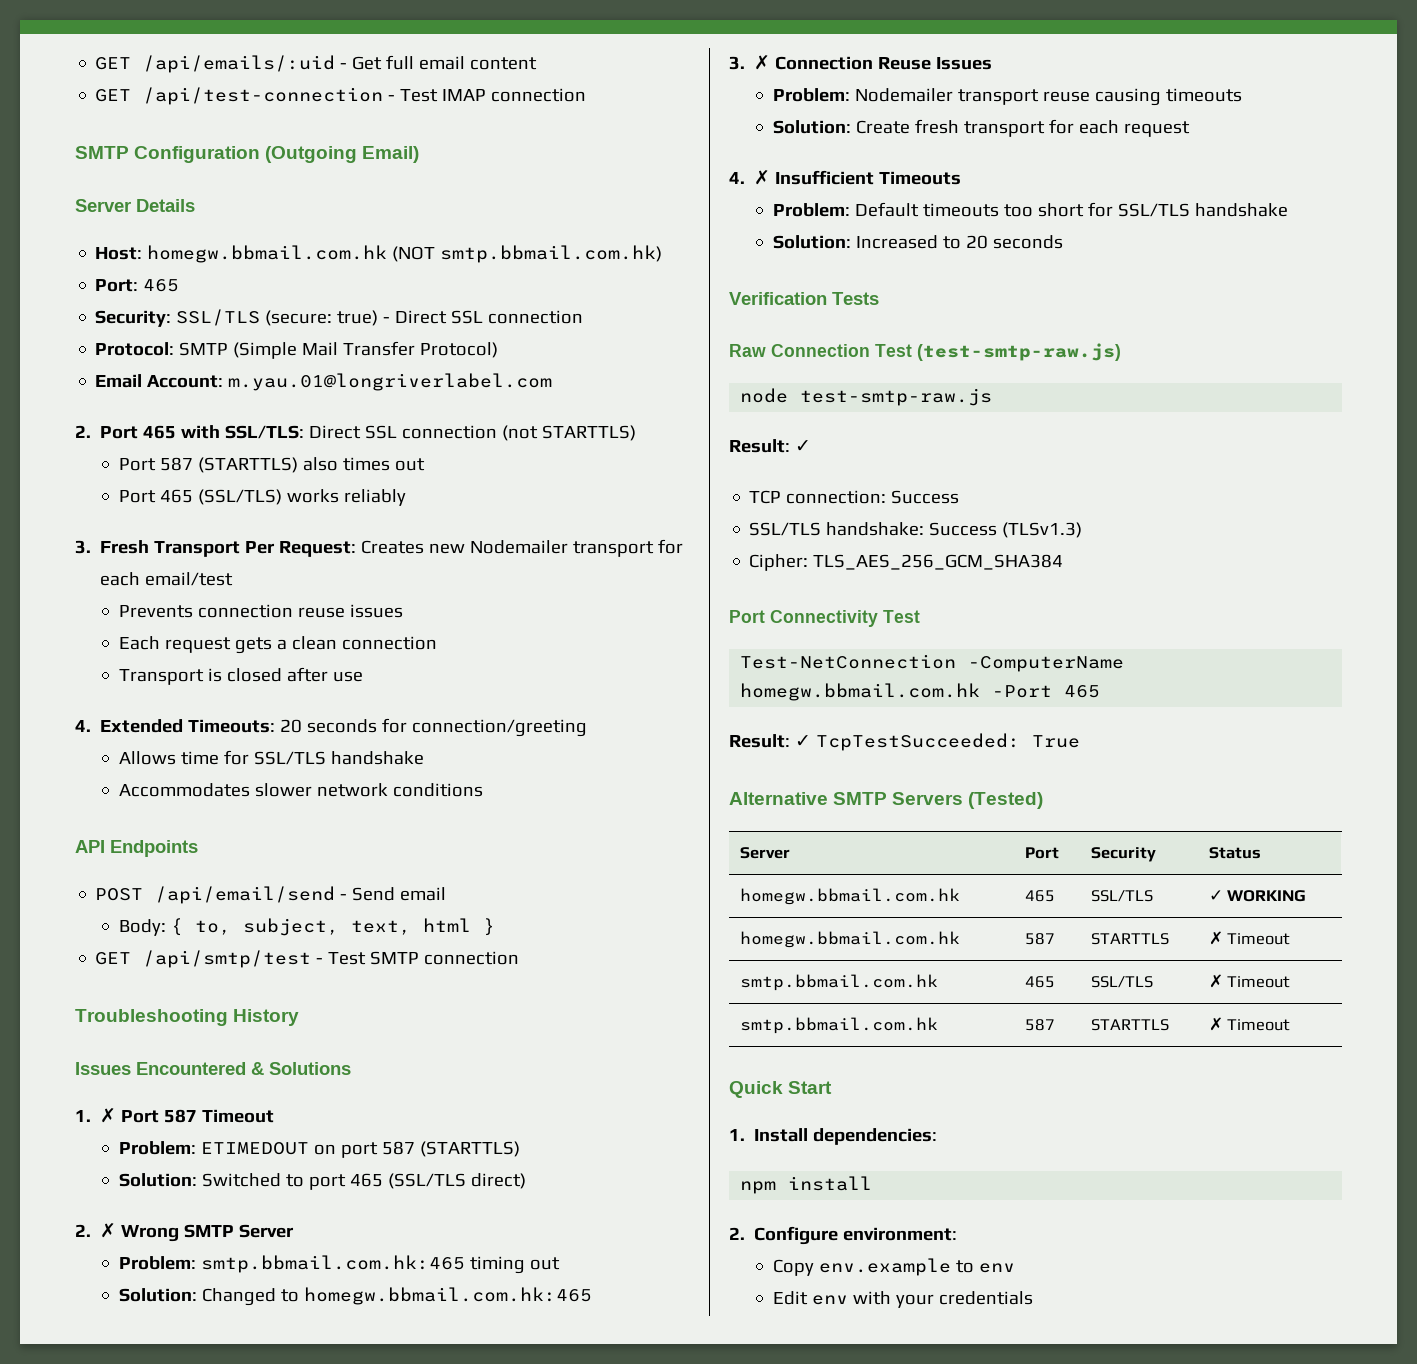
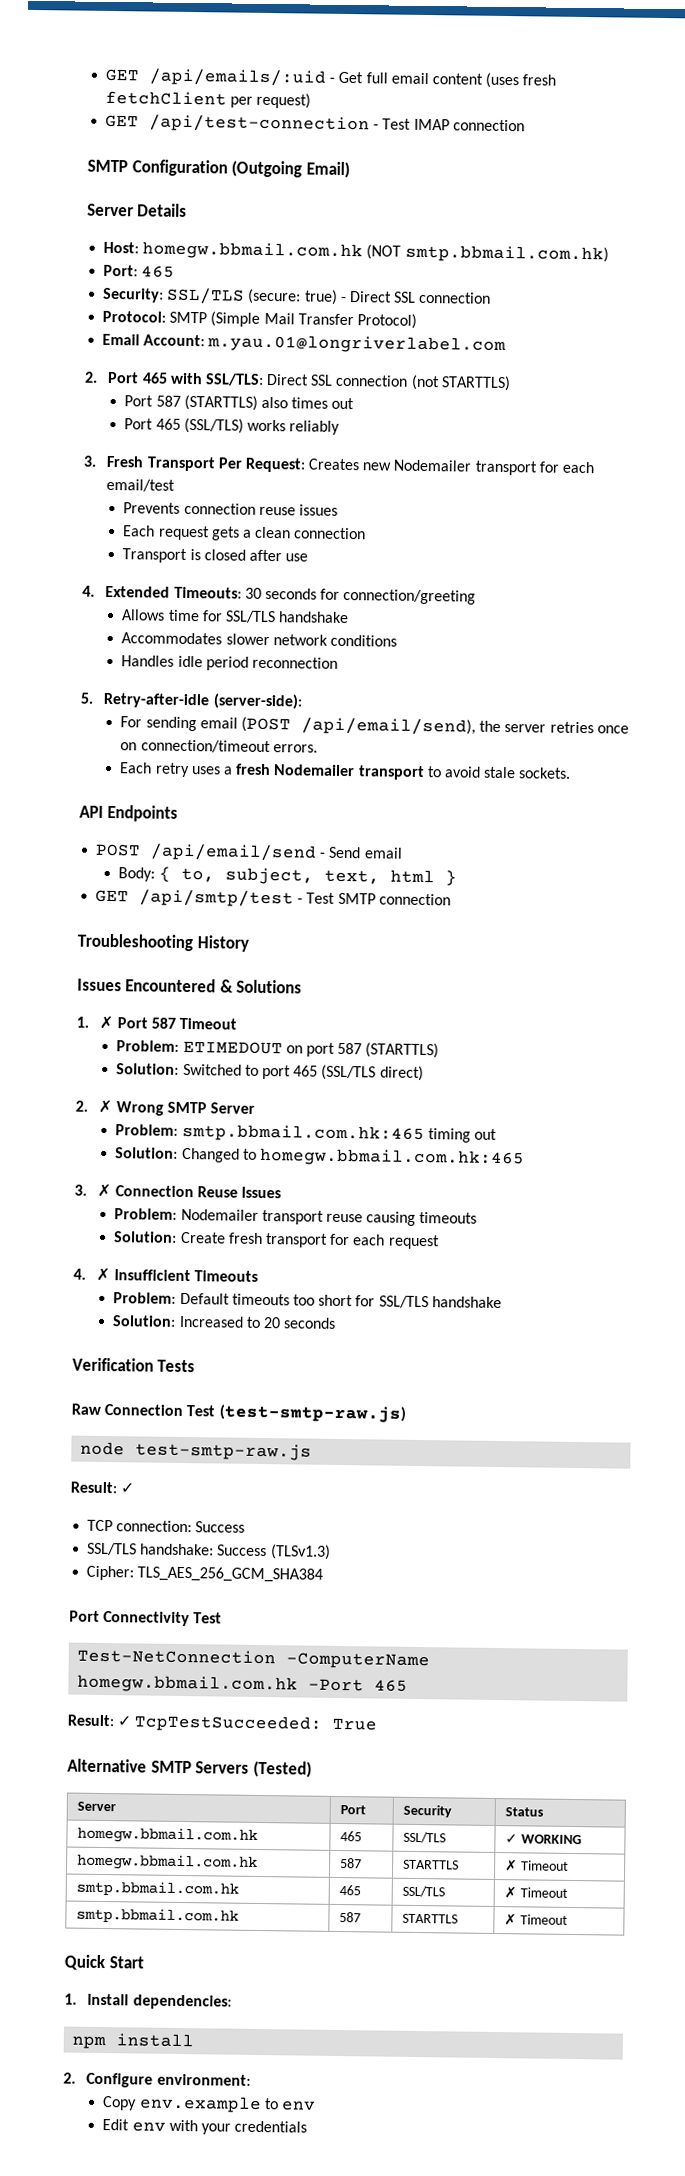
(538, 63) none -> [485,72,557,89] [105,90,312,109] (uses fresh fetchClient per request)
[280,719,303,733] 20 -> [244,587,262,599] 30
(483, 790) none -> [121,655,338,671] [80,692,303,710] [120,716,629,736] [120,739,318,754] [119,762,572,781] // Handles idle period reconnection // 5. Retry-after-idle (server-side): // For sending email (POST /api/email/send), the server retries once on connection/timeout errors. // Each retry uses a fresh Nodemailer transport to avoid stale sockets.

